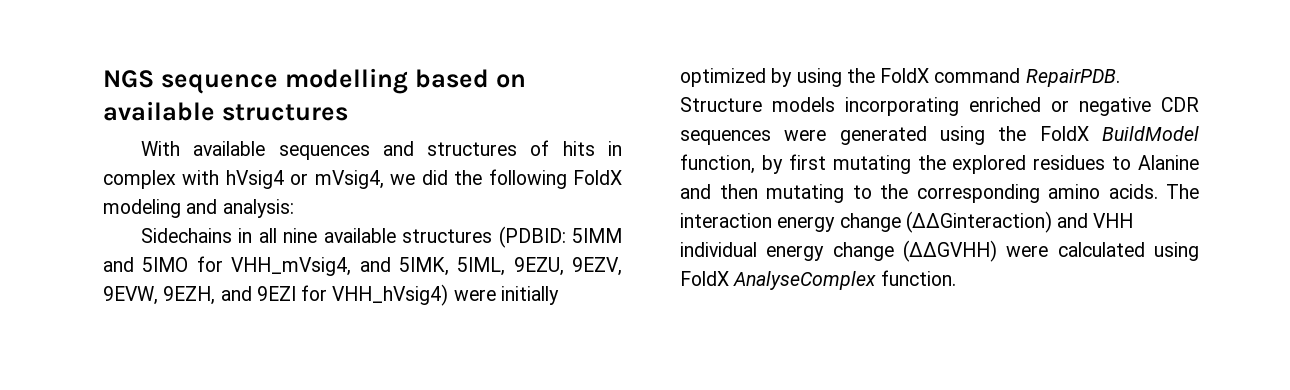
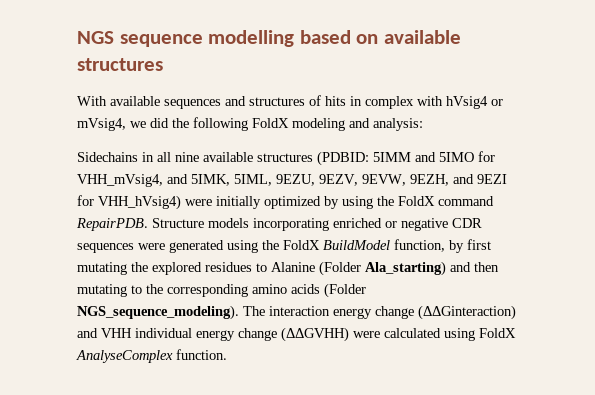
(1199, 162) none -> [319,261,446,276] (Folder Ala_starting)
[1108,184,1158,199] acids. -> [291,283,366,298] [77,305,239,320] acids (Folder NGS_sequence_modeling).

